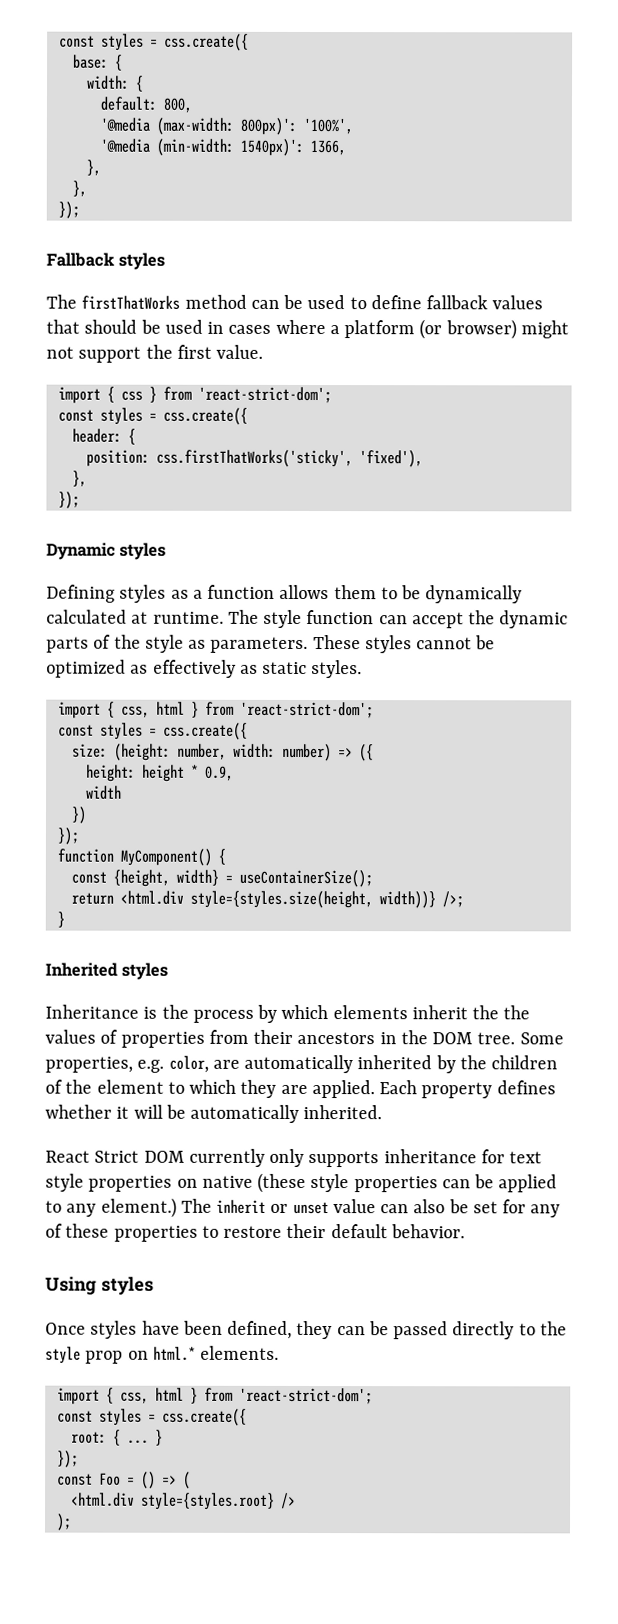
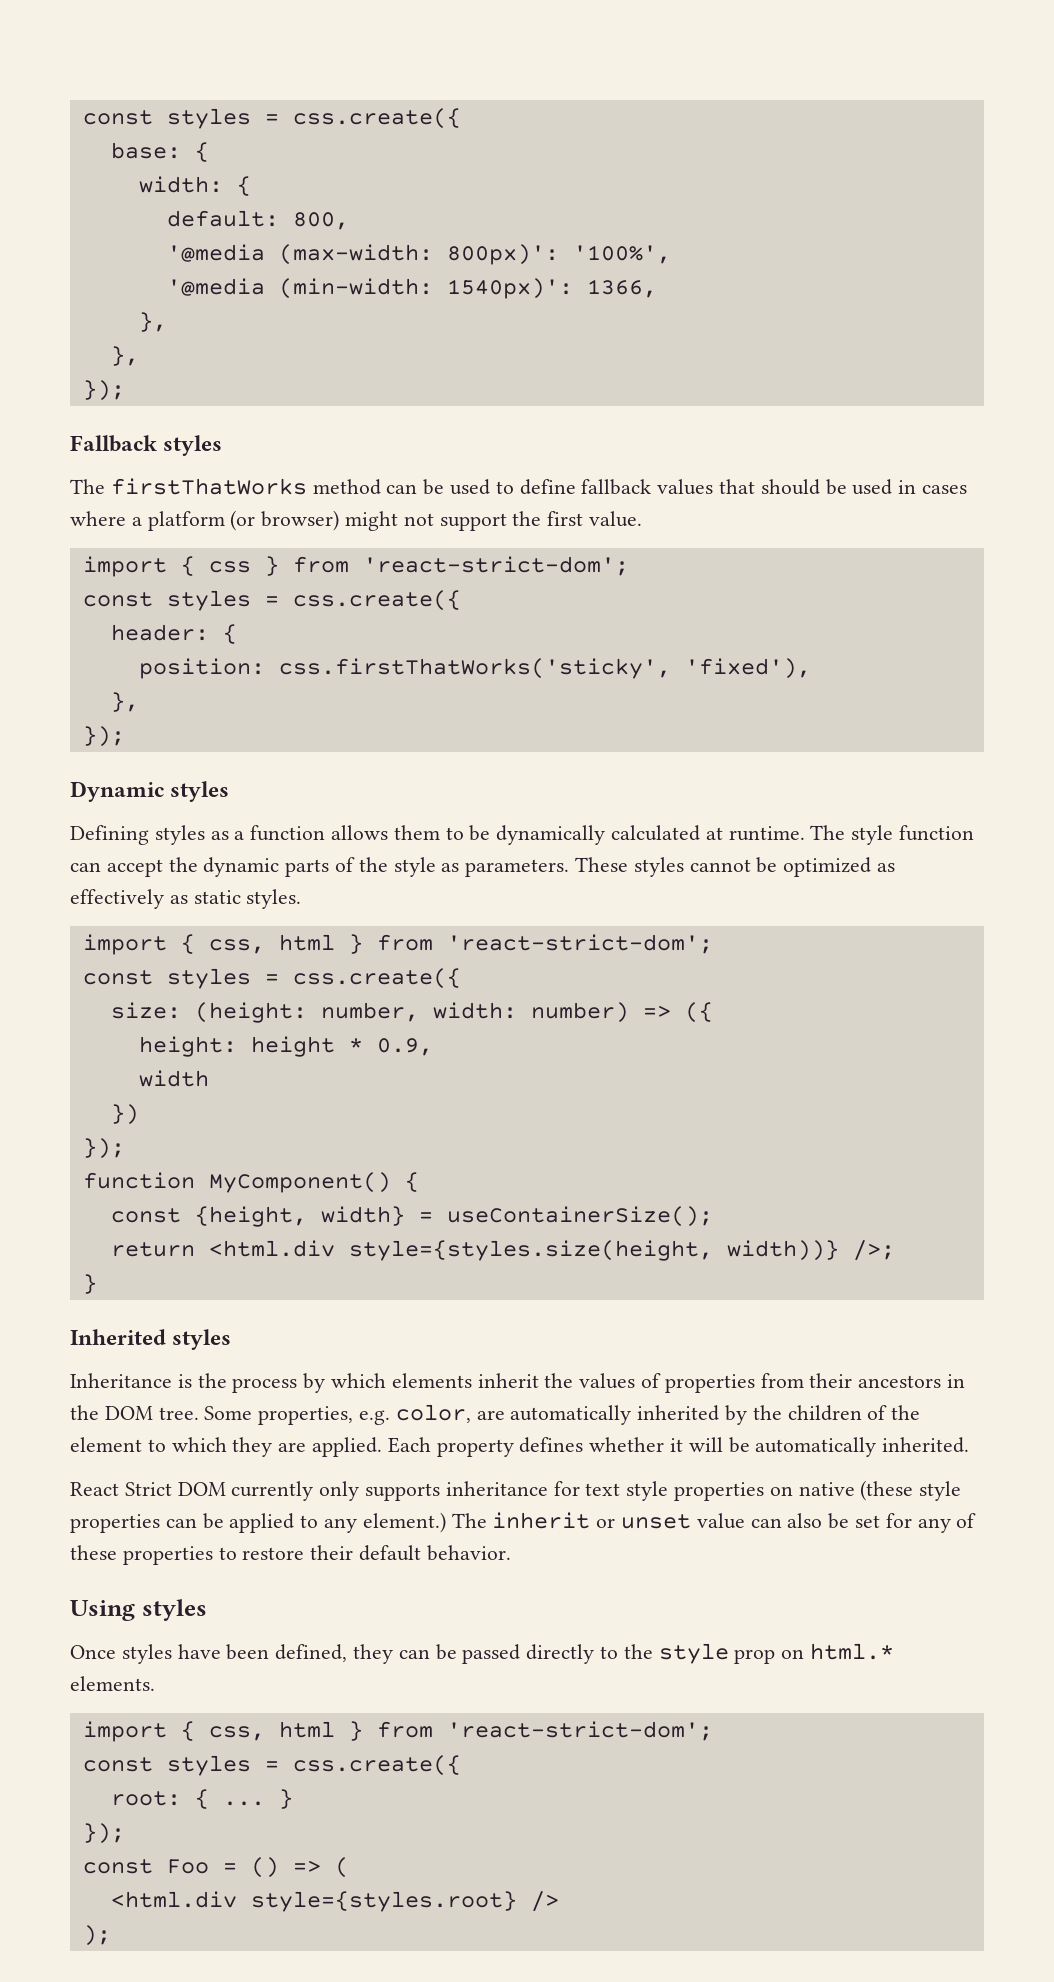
[503,1005,531,1020] the -> (574, 1380) none

